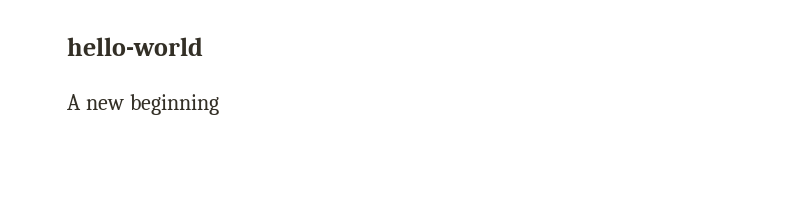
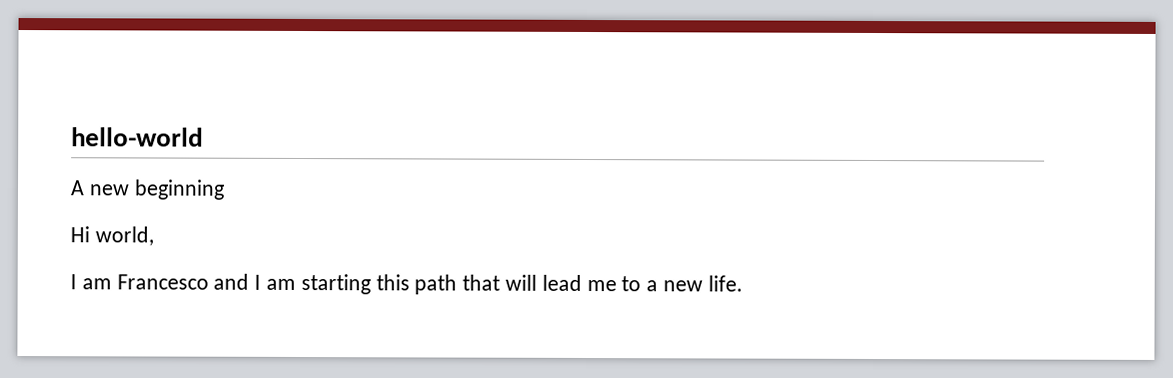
(219, 104) none -> [70,226,154,246] [70,273,743,295] // Hi world, // I am Francesco and I am starting this path that will lead me to a new life.

